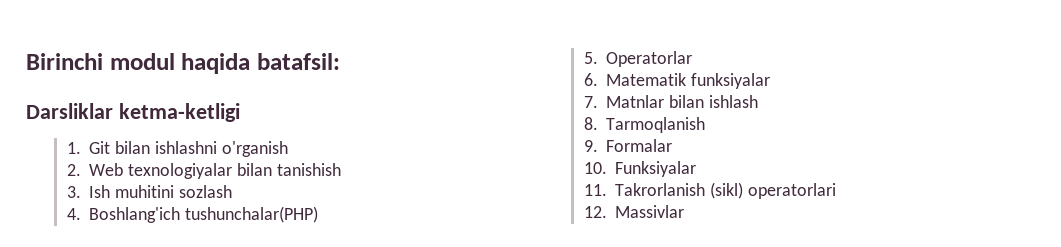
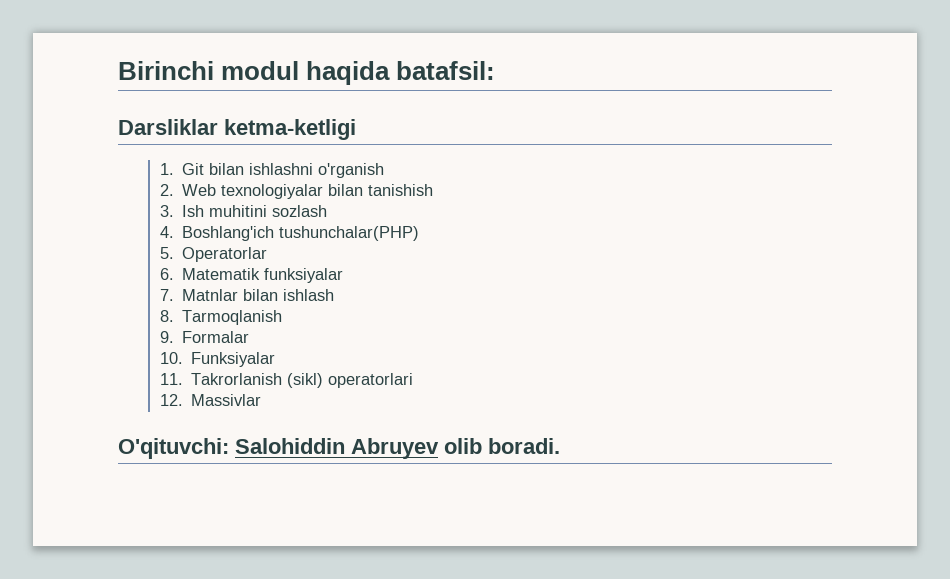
(685, 211) none -> [118,438,560,459] // O'qituvchi: Salohiddin Abruyev olib boradi.

